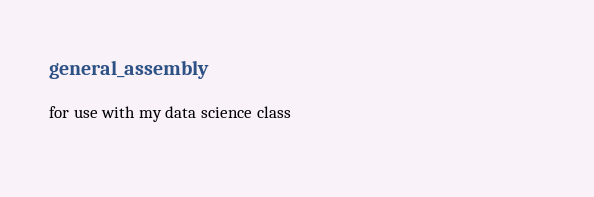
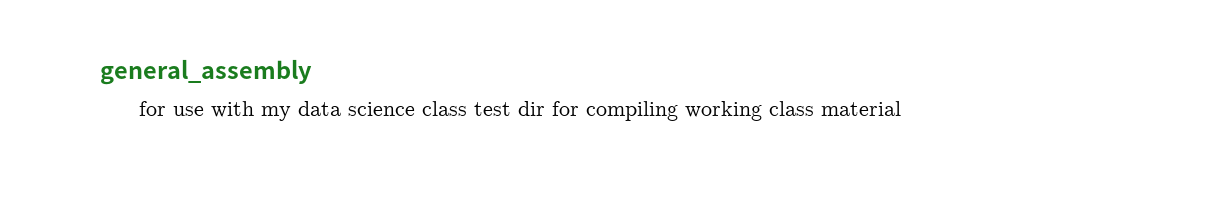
(291, 112) none -> [474,101,902,121] test dir for compiling working class material

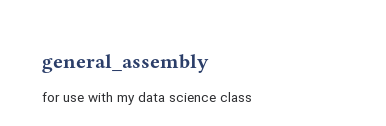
[474,101,902,121] test dir for compiling working class material -> (252, 97) none

